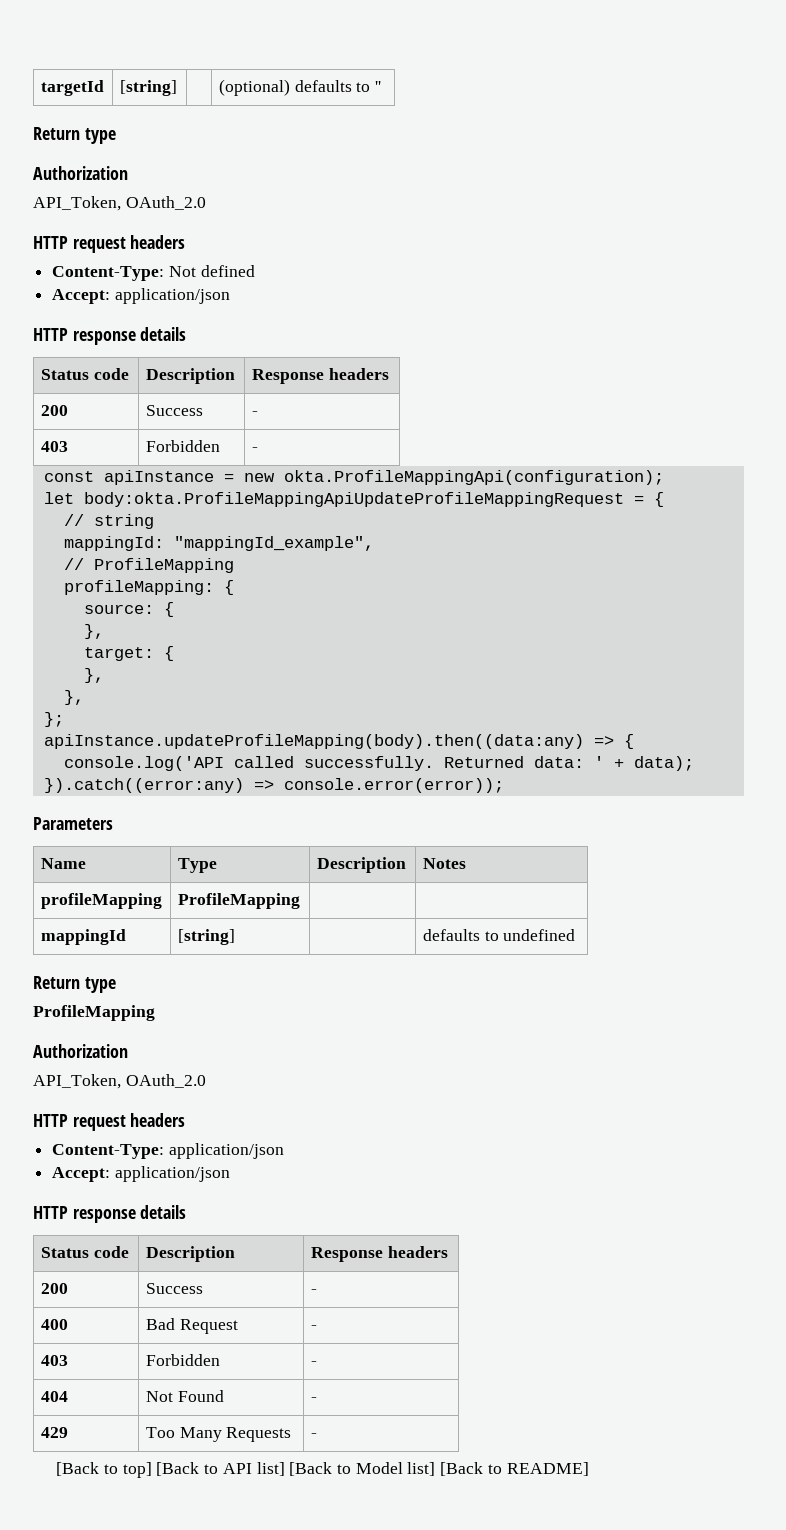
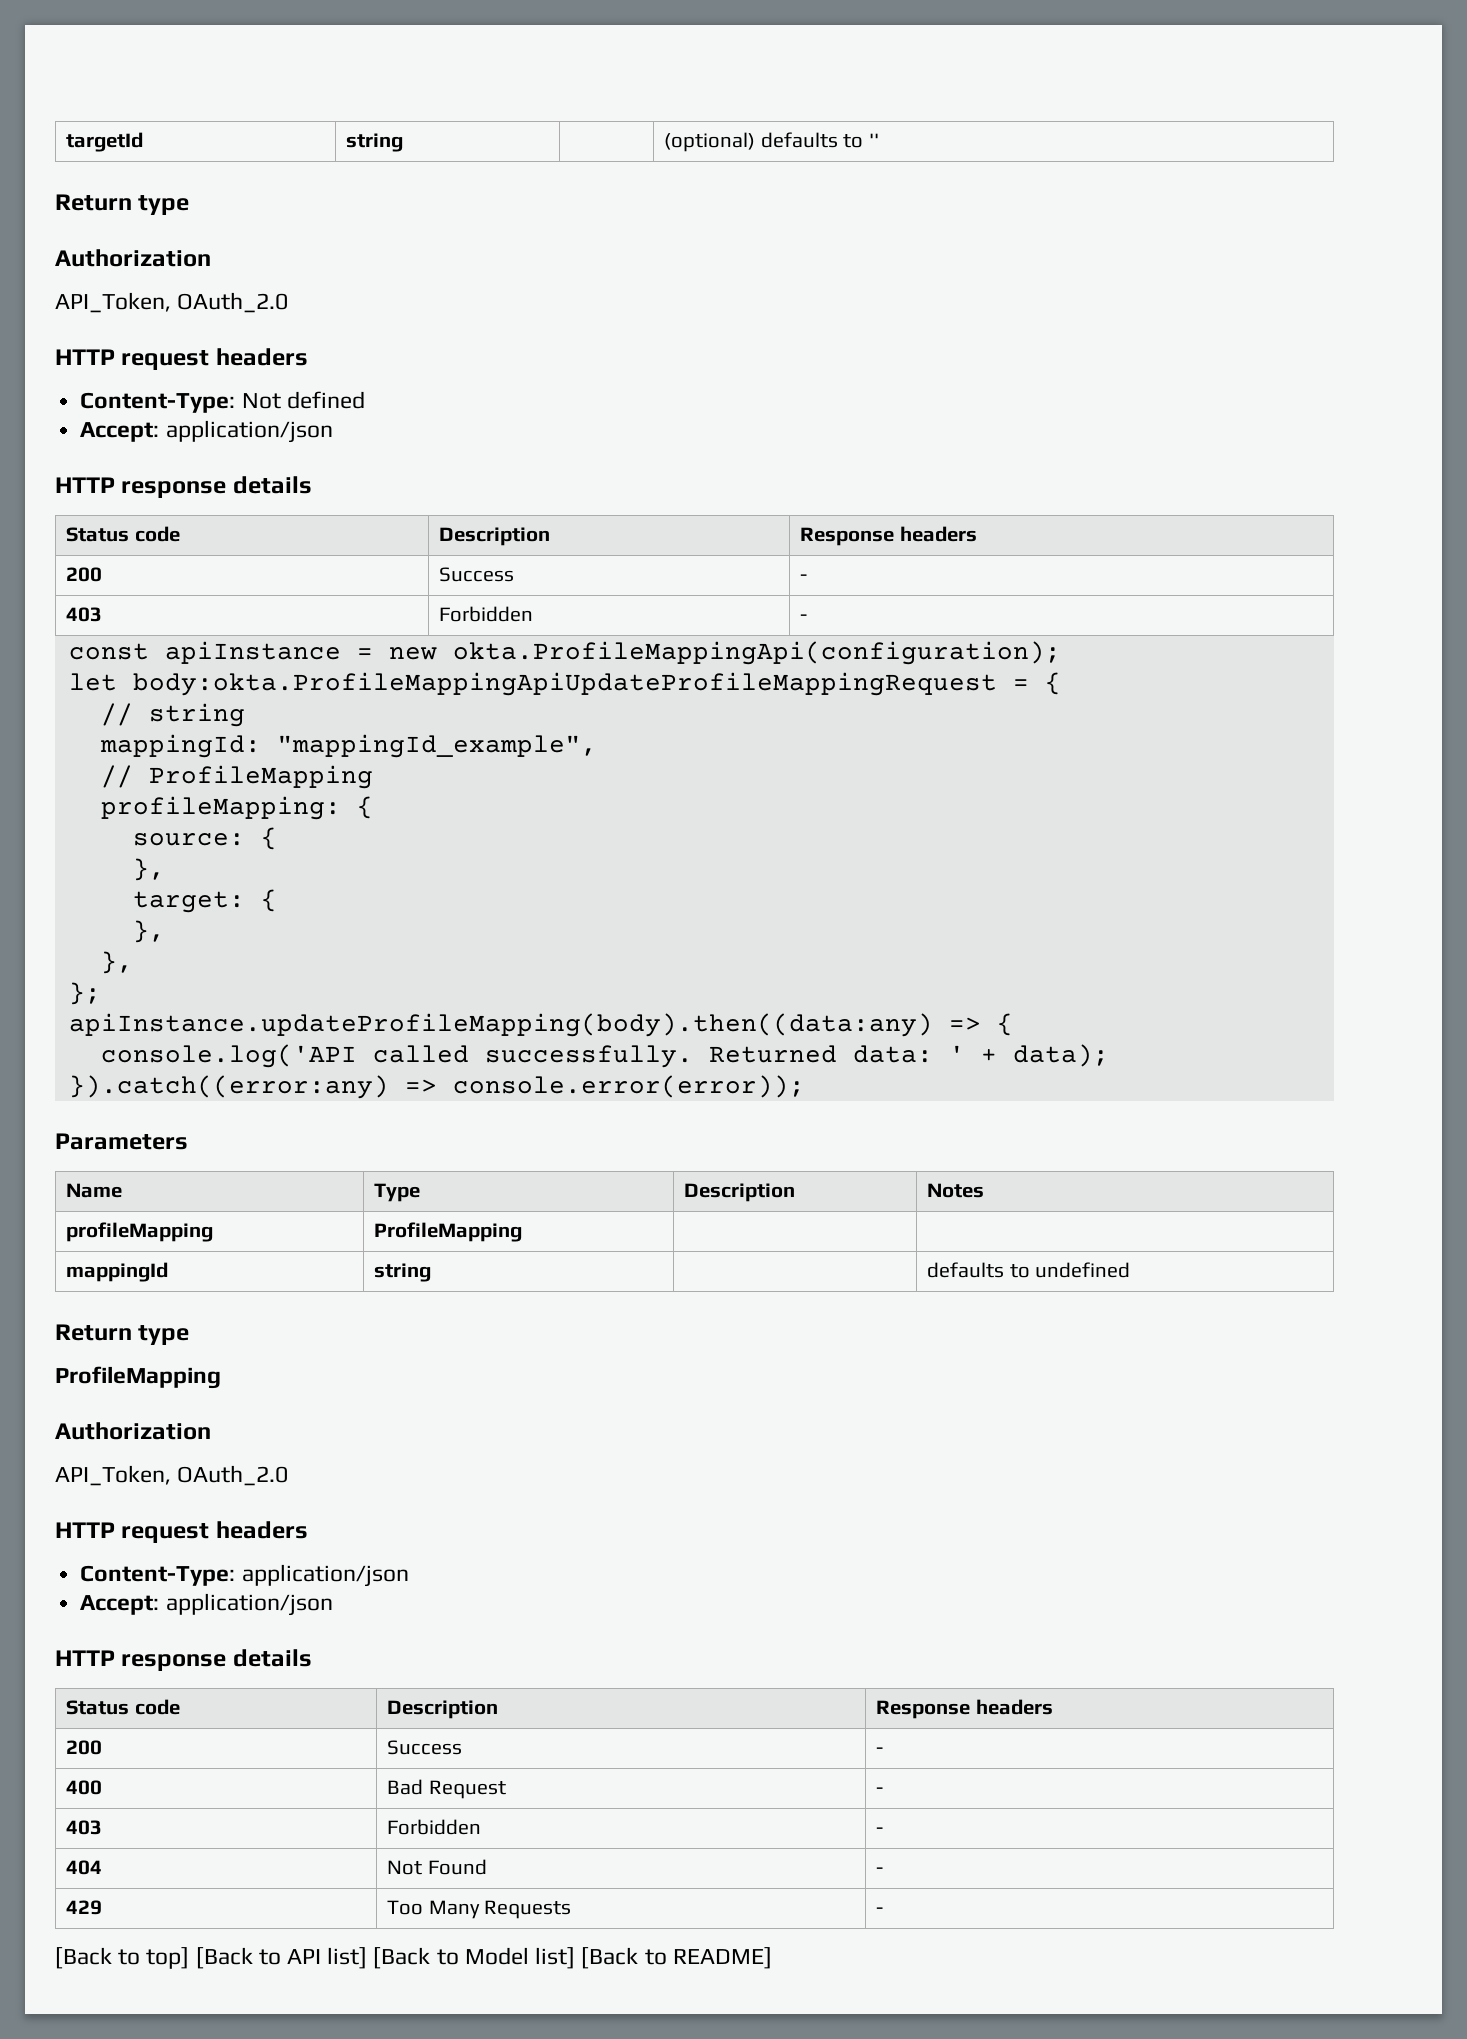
[119,80,177,96] [string] -> [345,133,403,152] string
[177,929,235,945] [string] -> [373,1263,431,1282] string

